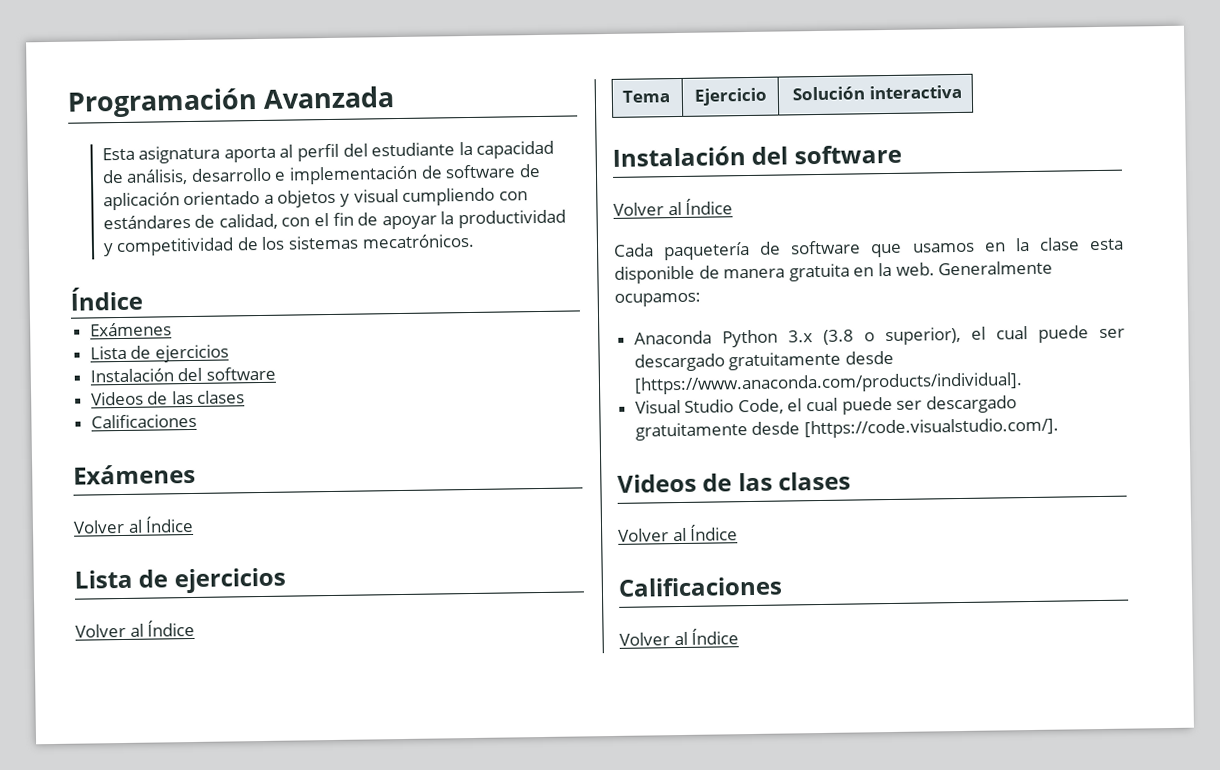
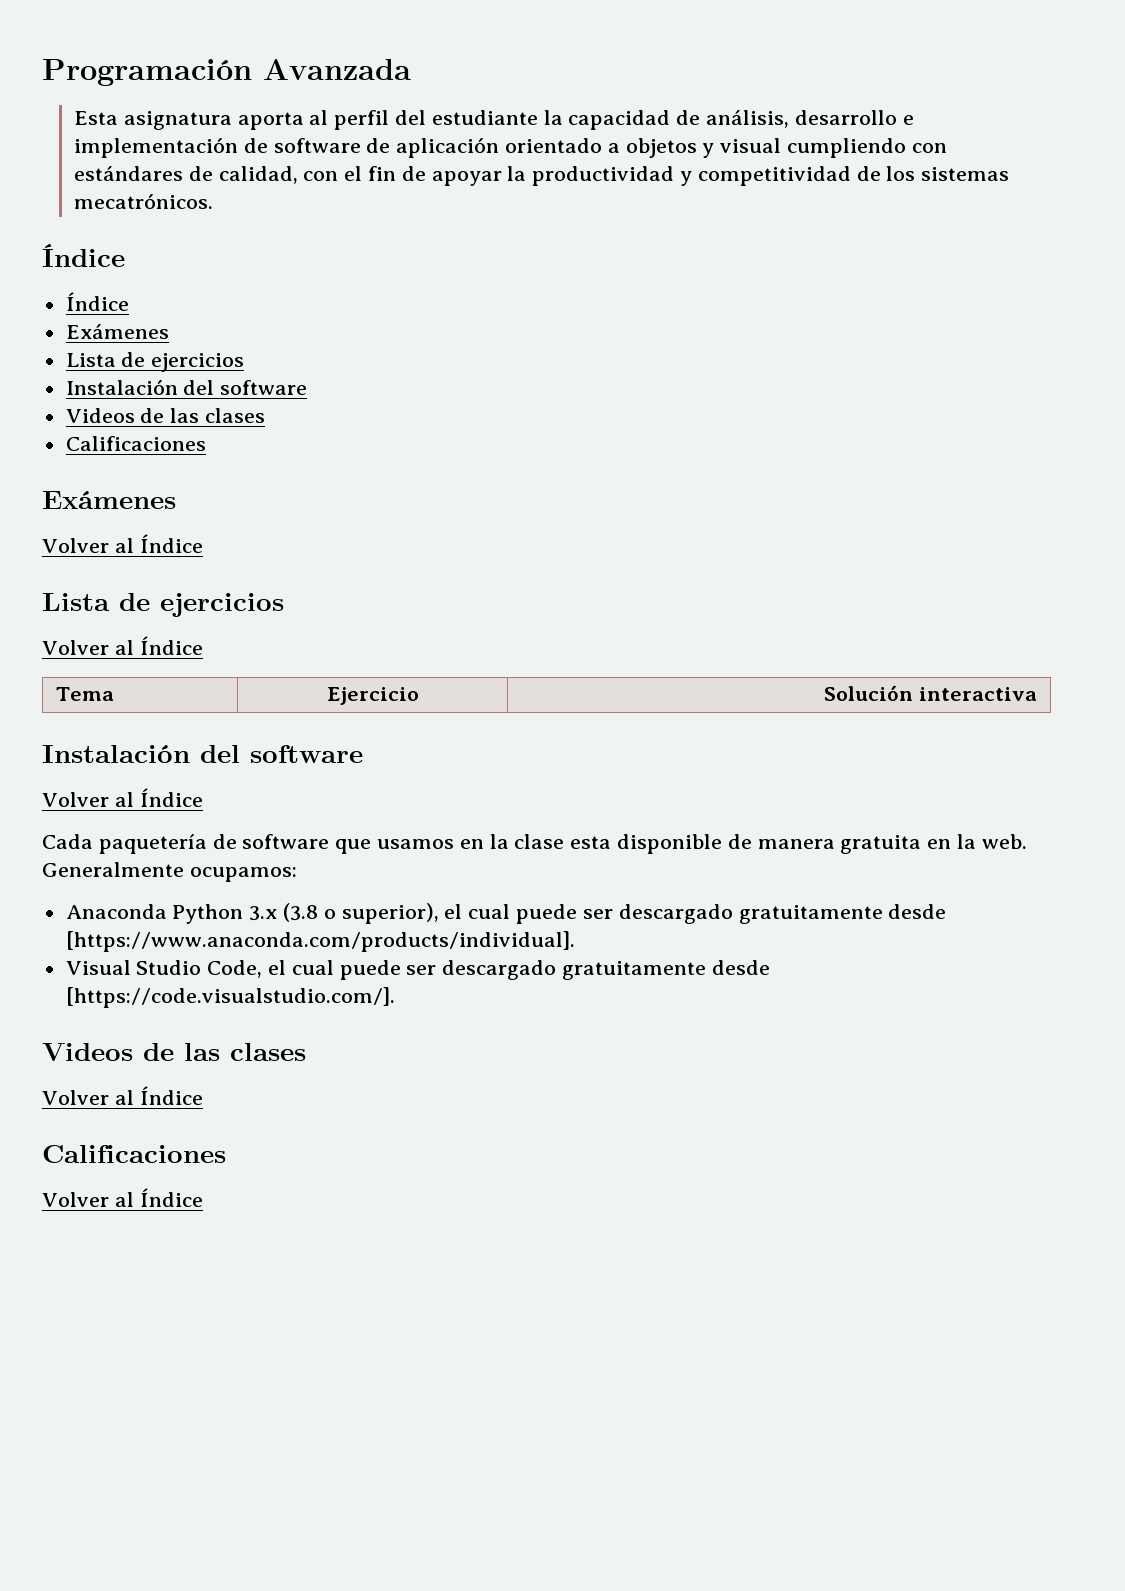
(143, 298) none -> [65,292,129,311] // Índice

